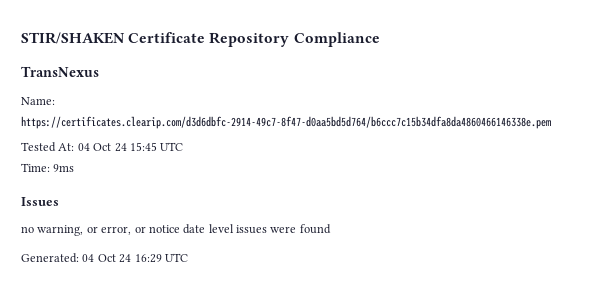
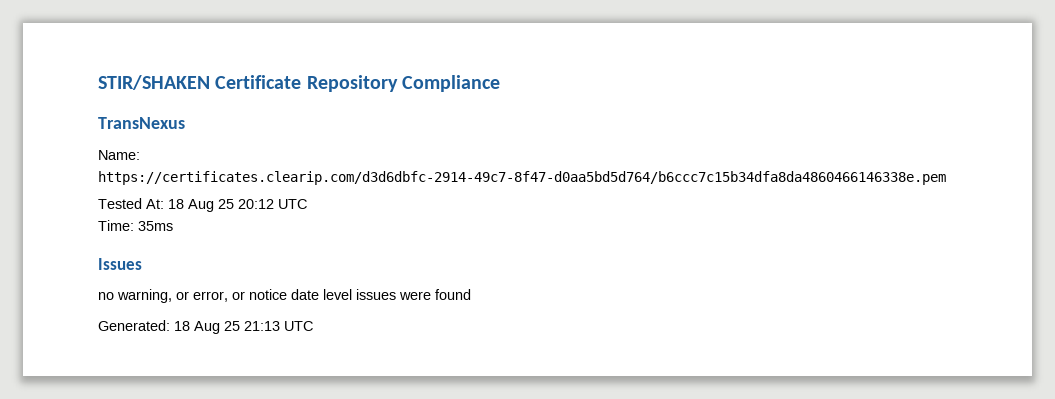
[77,142,157,152] 04 Oct 24 15:45 -> [168,199,274,212] 18 Aug 25 20:12
[53,164,75,172] 9ms -> [138,221,173,231] 35ms
[82,254,162,263] 04 Oct 24 16:29 -> [174,321,280,334] 18 Aug 25 21:13

